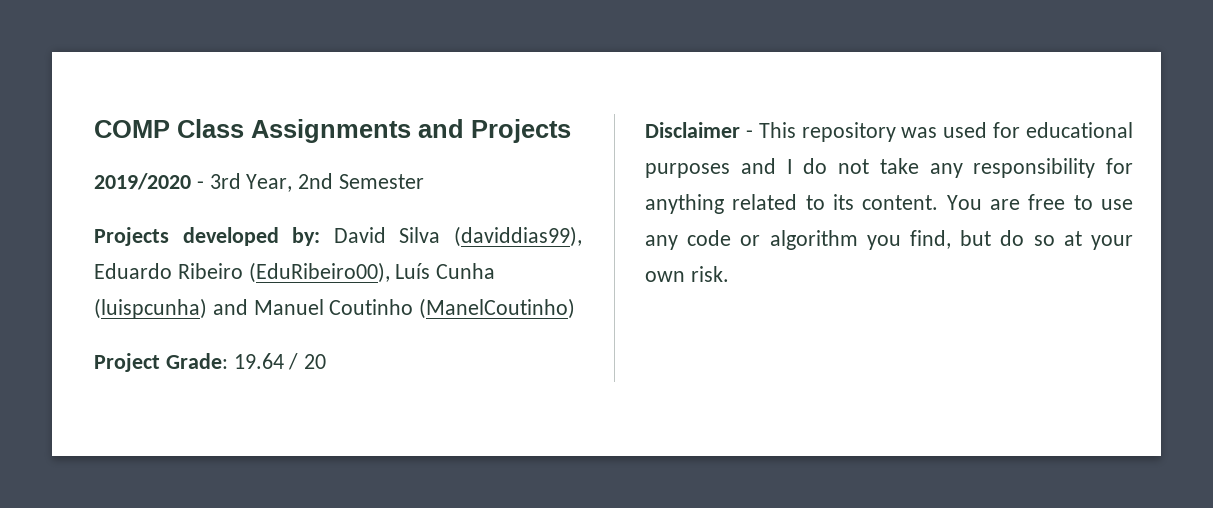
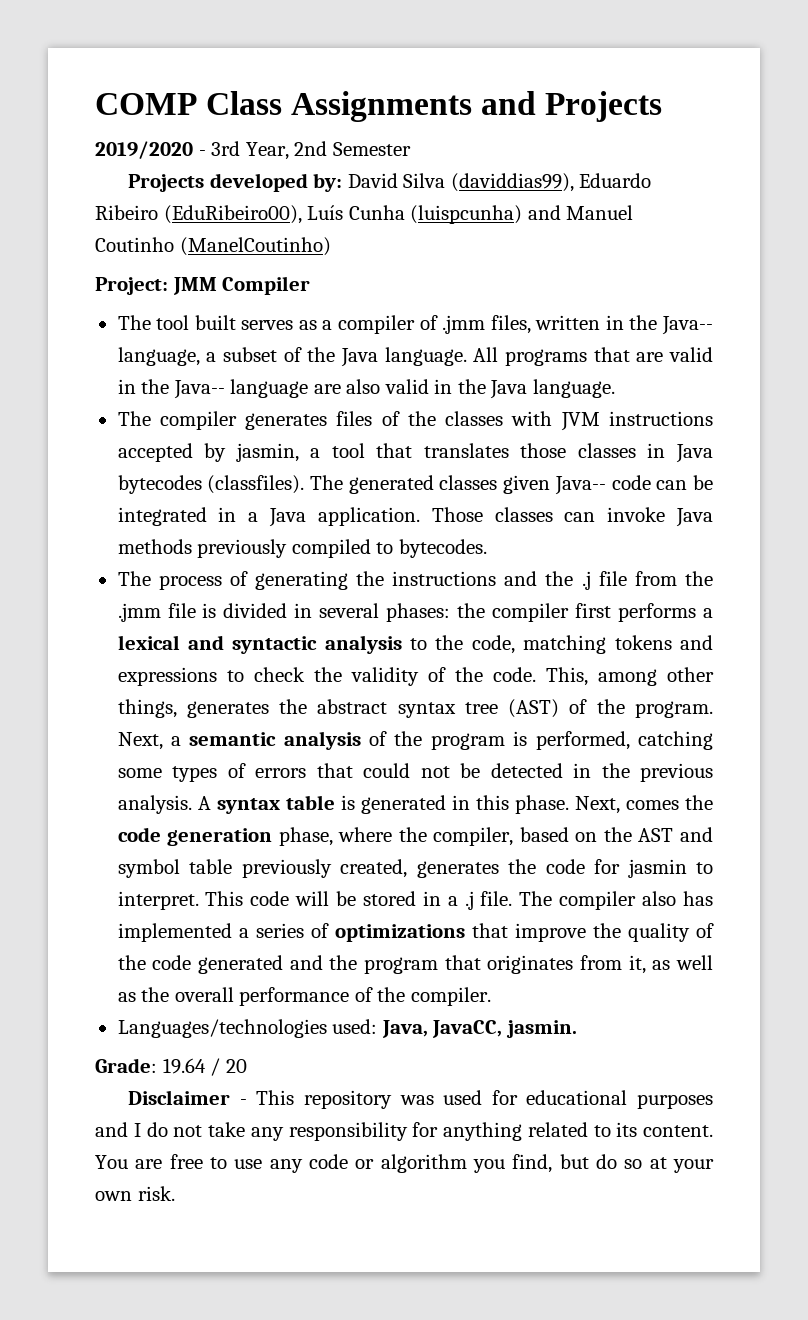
[94,353,160,372] Project -> [95,276,311,295] [117,315,713,335] [117,347,713,367] [117,379,615,399] [117,411,714,431] [117,443,713,463] [117,475,714,495] [117,507,714,527] [117,539,487,558] [117,571,713,590] [117,603,714,622] [117,635,713,654] [117,667,715,686] [117,699,714,718] [117,731,713,750] [117,763,713,782] [117,795,713,814] [117,827,713,846] [117,859,714,878] [117,891,714,910] [117,923,714,942] [117,955,713,974] [117,987,491,1006] [117,1019,577,1038] Project: JMM Compiler // The tool built serves as a compiler of .jmm files, written in the Java-- language, a subset of the Java language. All programs that are valid in the Java-- language are also valid in the Java language. // The compiler generates files of the classes with JVM instructions accepted by jasmin, a tool that translates those classes in Java bytecodes (classfiles). The generated classes given Java-- code can be integrated in a Java application. Those classes can invoke Java methods previously compiled to bytecodes. // The process of generating the instructions and the .j file from the .jmm file is divided in several phases: the compiler first performs a lexical and syntactic analysis to the code, matching tokens and expressions to check the validity of the code. This, among other things, generates the abstract syntax tree (AST) of the program. Next, a semantic analysis of the program is performed, catching some types of errors that could not be detected in the previous analysis. A syntax table is generated in this phase. Next, comes the code generation phase, where the compiler, based on the AST and symbol table previously created, generates the code for jasmin to interpret. This code will be stored in a .j file. The compiler also has implemented a series of optimizations that improve the quality of the code generated and the program that originates from it, as well as the overall performance of the compiler. // Languages/technologies used: Java, JavaCC, jasmin. //

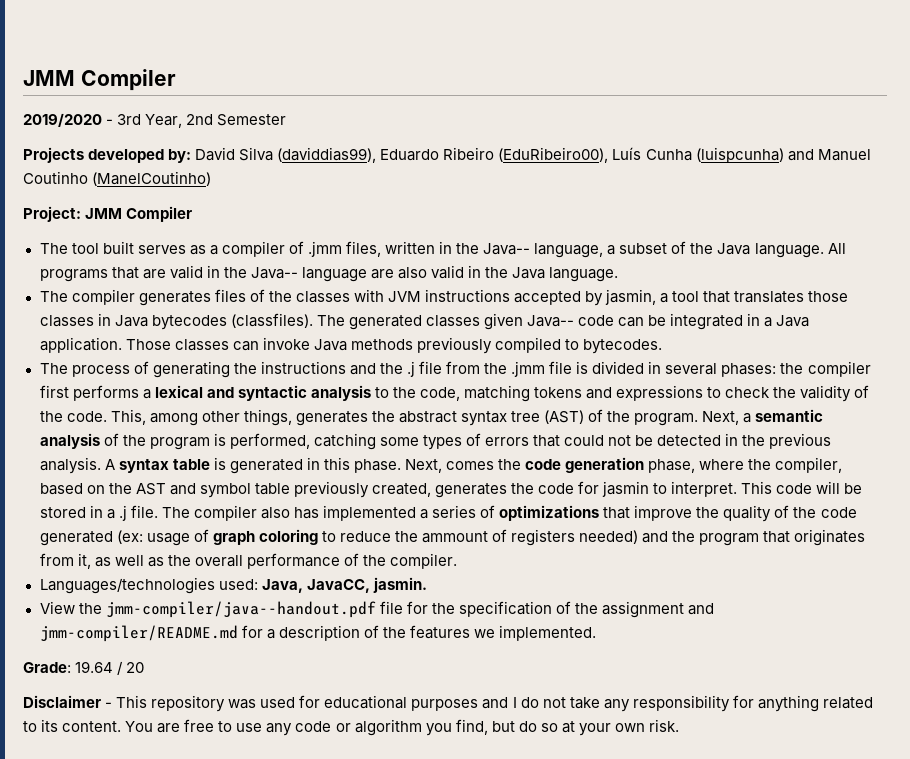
[95,91,663,122] COMP Class Assignments and Projects -> [23,69,176,91] JMM Compiler
(283, 964) none -> [116,529,639,546] (ex: usage of graph coloring to reduce the ammount of registers needed)
(577, 1029) none -> [39,601,714,618] [39,625,596,642] // View the jmm-compiler/java--handout.pdf file for the specification of the assignment and jmm-compiler/README.md for a description of the features we implemented.

